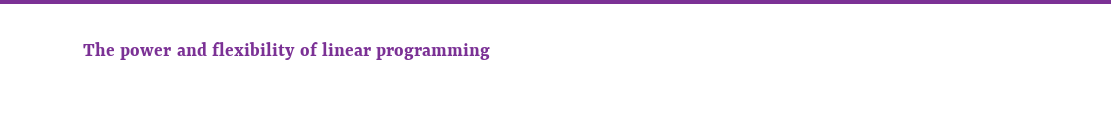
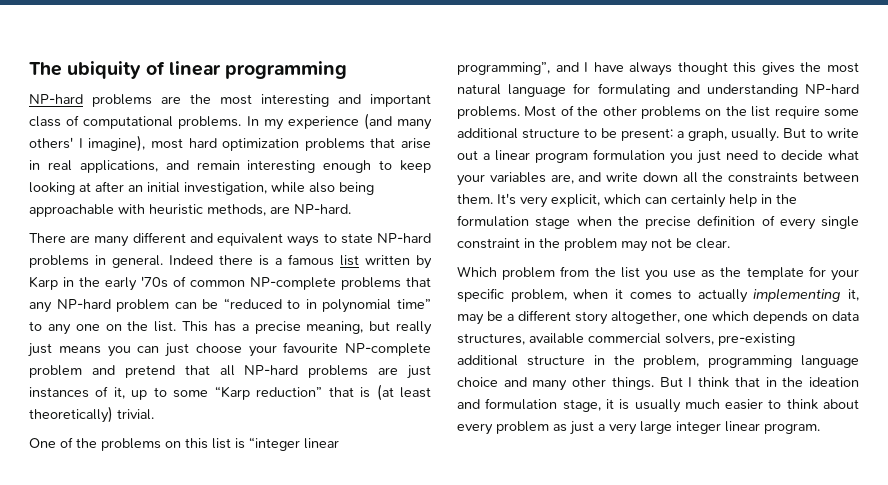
[120,42,296,60] power and flexibility -> [67,61,142,79] ubiquity
(491, 51) none -> [29,94,431,107] [29,113,432,130] [29,135,431,152] [29,160,431,173] [29,181,374,195] [29,204,351,217] [29,232,432,247] [29,254,432,269] [29,276,431,291] [29,298,431,313] [29,321,432,335] [28,342,431,357] [29,365,431,379] [29,384,431,401] [29,406,154,423] [29,437,339,451] [457,62,859,76] [457,83,859,97] [457,105,859,119] [457,128,859,142] [457,149,859,164] [457,172,859,186] [457,193,797,208] [457,215,859,230] [457,238,730,252] [457,266,859,281] [457,288,859,303] [457,310,859,325] [457,333,795,346] [457,355,859,368] [457,377,859,391] [457,398,860,413] [457,421,820,435] // NP-hard problems are the most interesting and important class of computational problems. In my experience (and many others' I imagine), most hard optimization problems that arise in real applications, and remain interesting enough to keep looking at after an initial investigation, while also being approachable with heuristic methods, are NP-hard. // There are many different and equivalent ways to state NP-hard problems in general. Indeed there is a famous list written by Karp in the early '70s of common NP-complete problems that any NP-hard problem can be “reduced to in polynomial time” to any one on the list. This has a precise meaning, but really just means you can just choose your favourite NP-complete problem and pretend that all NP-hard problems are just instances of it, up to some “Karp reduction” that is (at least theoretically) trivial. // One of the problems on this list is “integer linear programming”, and I have always thought this gives the most natural language for formulating and understanding NP-hard problems. Most of the other problems on the list require some additional structure to be present: a graph, usually. But to write out a linear program formulation you just need to decide what your variables are, and write down all the constraints between them. It's very explicit, which can certainly help in the formulation stage when the precise definition of every single constraint in the problem may not be clear. // Which problem from the list you use as the template for your specific problem, when it comes to actually implementing it, may be a different story altogether, one which depends on data structures, available commercial solvers, pre-existing additional structure in the problem, programming language choice and many other things. But I think that in the ideation and formulation stage, it is usually much easier to think about every problem as just a very large integer linear program.

